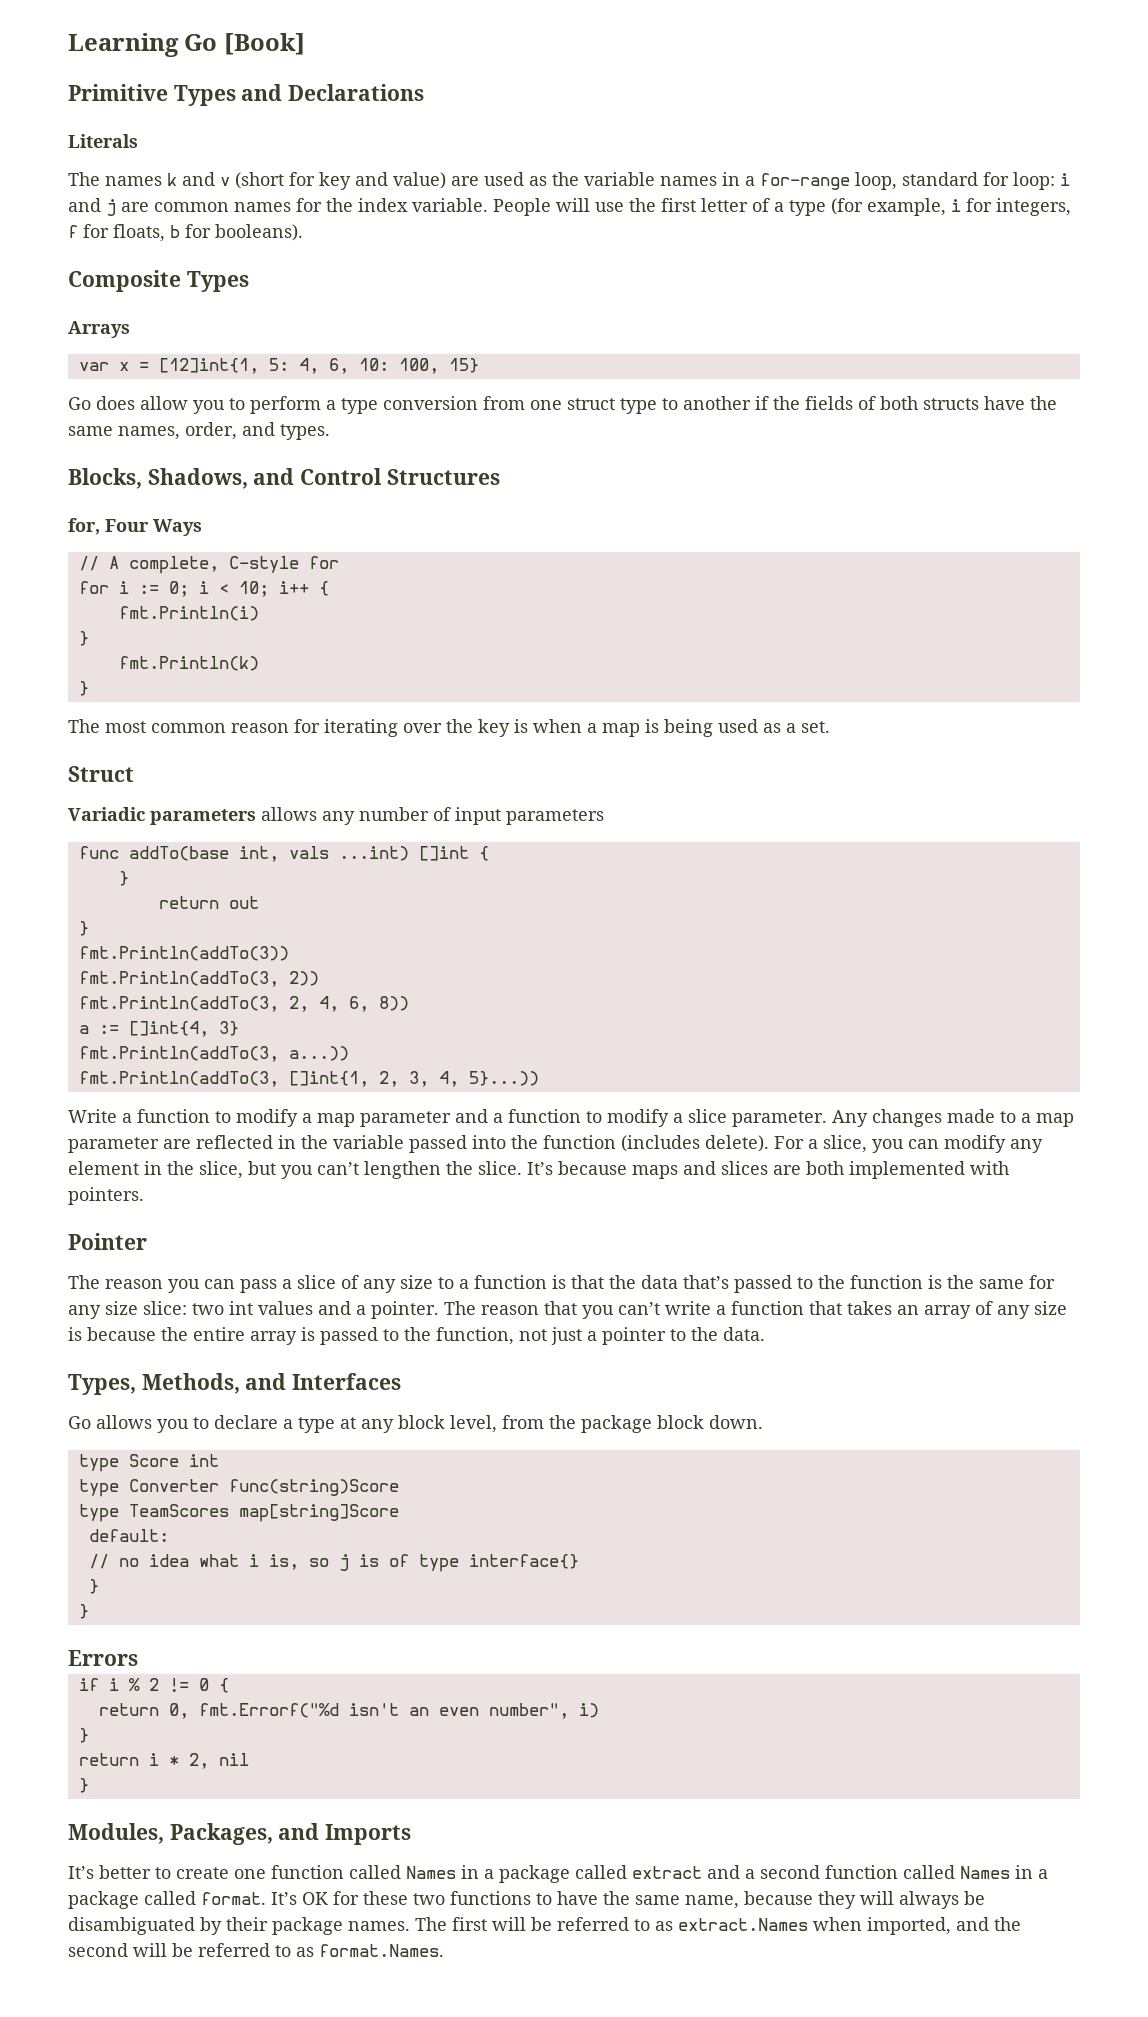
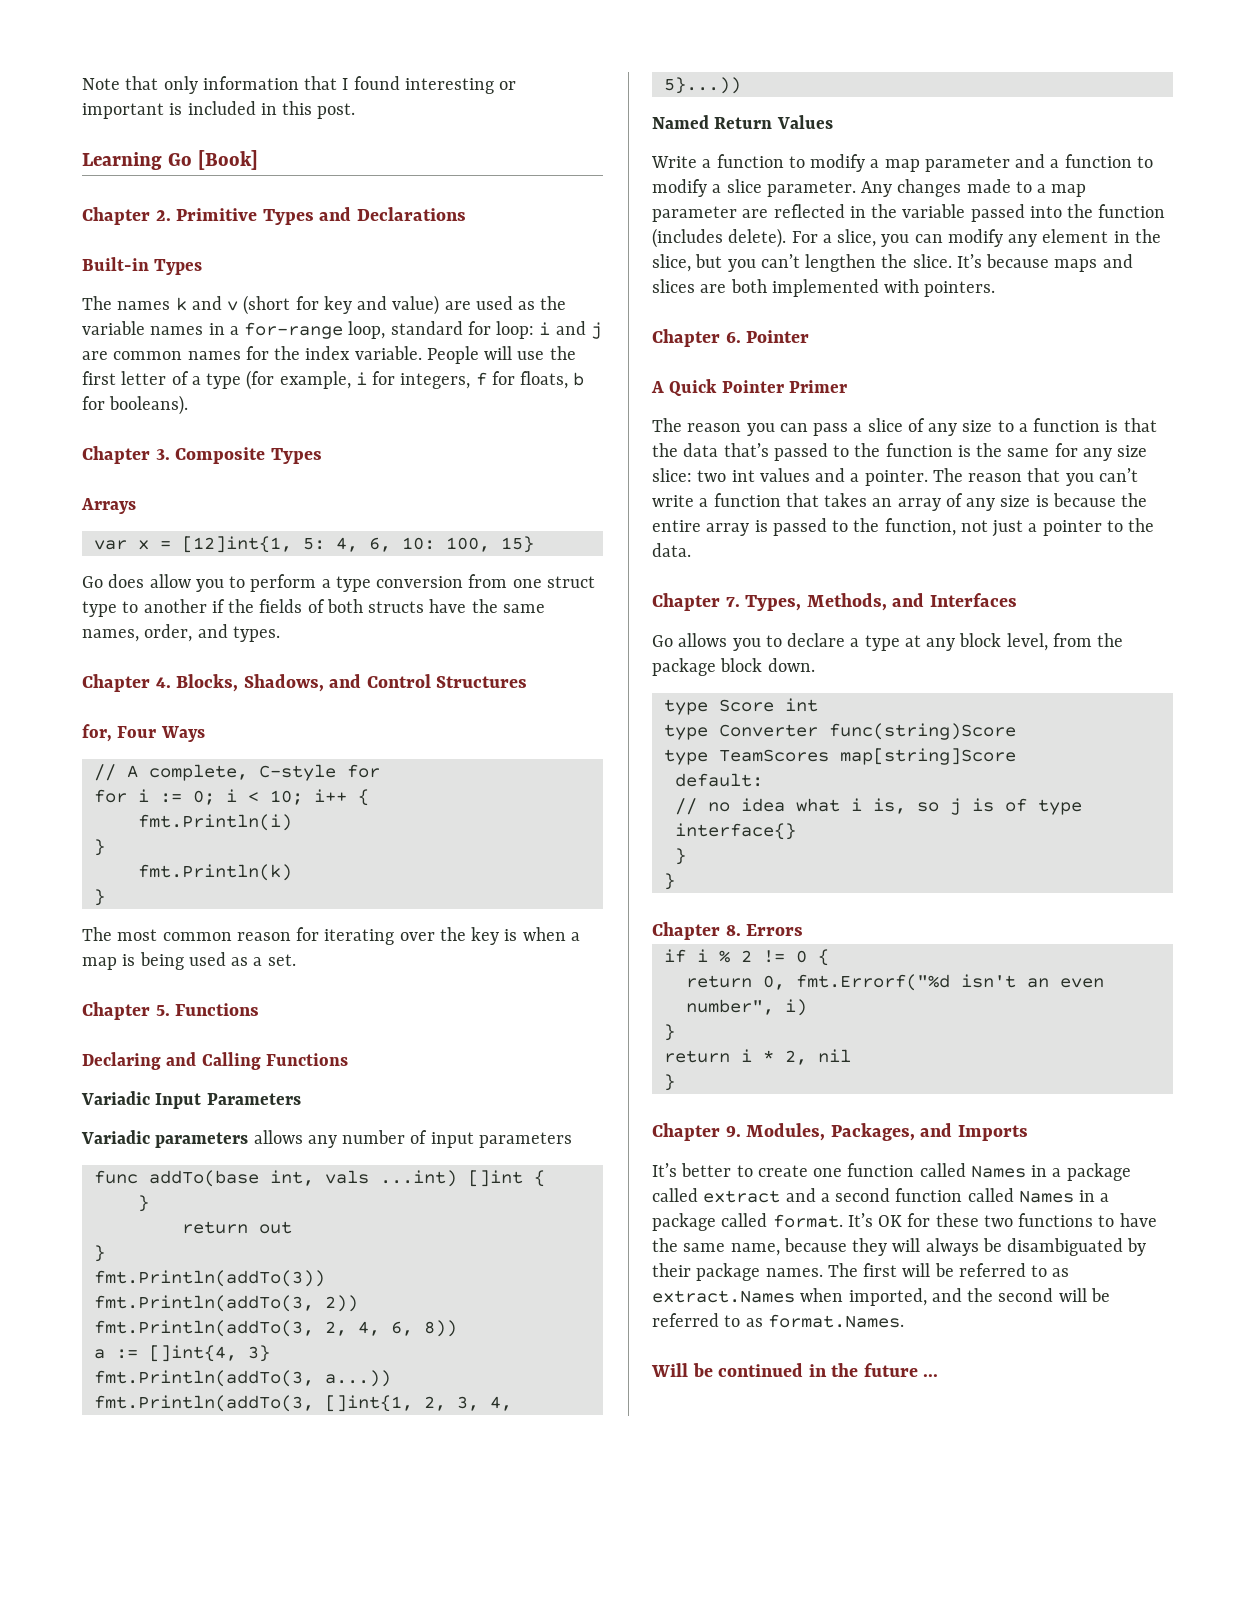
(68, 45) none -> [82,76,517,94] [82,101,356,119] Note that only information that I found interesting or important is included in this post. //
(305, 44) none -> [82,207,171,225] Chapter 2.
[68,134,138,148] Literals -> [82,257,203,275] Built-in Types
(303, 232) none -> [82,446,170,464] Chapter 3.
(330, 432) none -> [82,674,171,692] Chapter 4.
[68,766,134,782] Struct -> [82,1002,260,1020] [82,1052,348,1070] [81,1091,301,1109] Chapter 5. Functions // Declaring and Calling Functions // Variadic Input Parameters
(539, 1078) none -> [652,115,833,129] // Named Return Values
[68,1233,147,1250] Pointer -> [652,329,810,347] [651,379,847,396] Chapter 6. Pointer // A Quick Pointer Primer
(765, 1334) none -> [652,593,740,611] Chapter 7.
(89, 1611) none -> [652,922,741,940] Chapter 8.
(89, 1785) none -> [652,1123,741,1141] Chapter 9.
(444, 1950) none -> [651,1363,939,1377] // Will be continued in the future ...

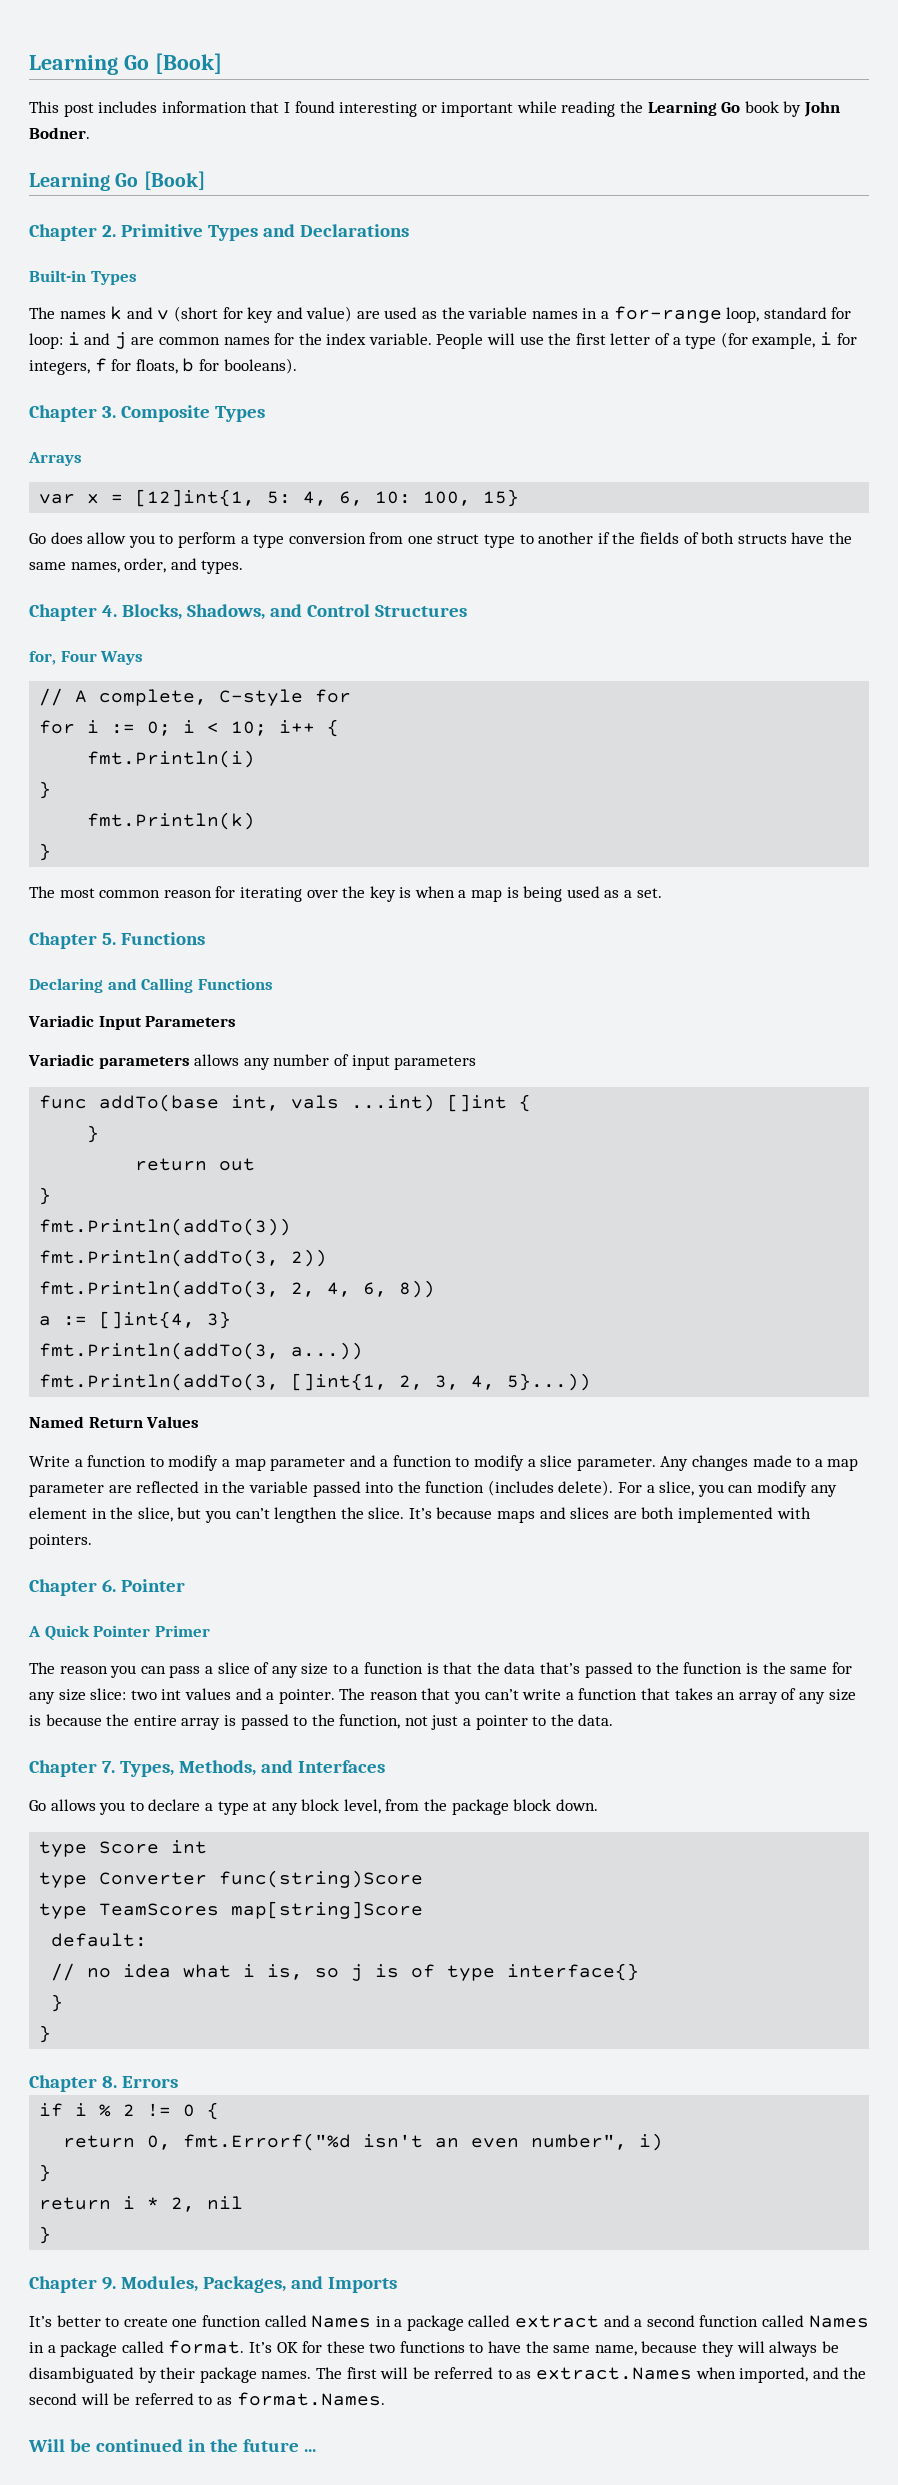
[82,76,198,94] Note that only -> [29,53,222,75] [29,101,158,117] Learning Go [Book] // This post includes
[169,101,356,119] is included in this post. -> [516,101,841,117] [29,127,90,139] while reading the Learning Go book by John Bodner.

